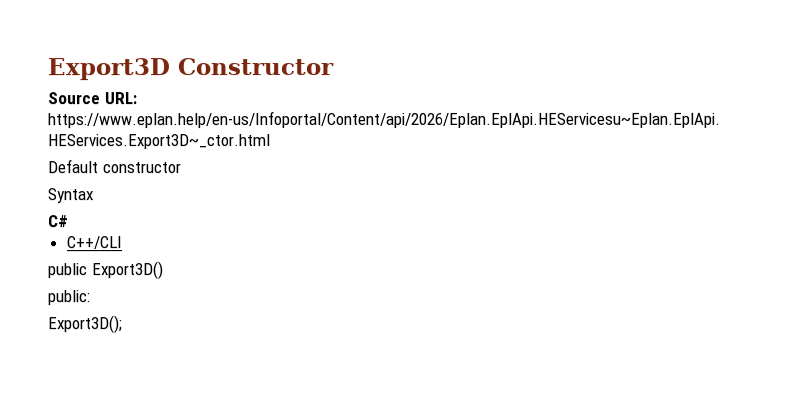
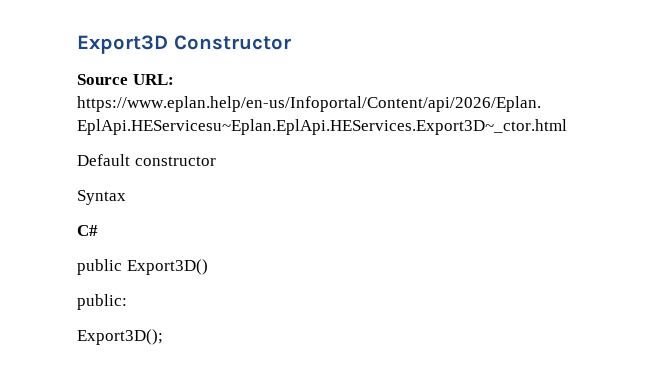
[66,236,123,250] // C++/CLI -> (98, 230) none

